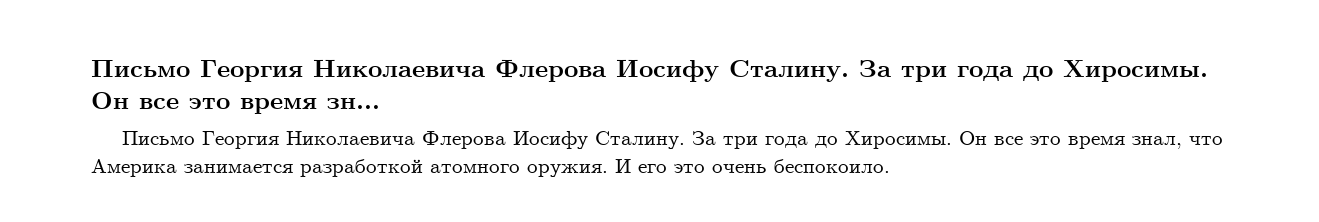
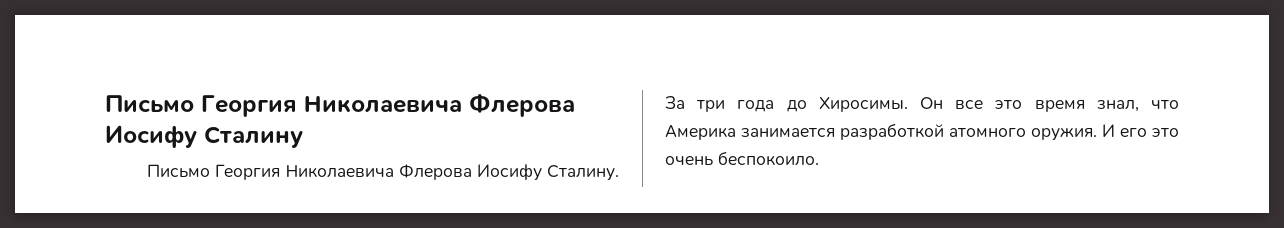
[91,59,1208,82] [91,92,380,114] Письмо Георгия Николаевича Флерова Иосифу Сталину. За три года до Хиросимы. Он все это время зн… -> [105,94,575,117] [105,125,303,148] Письмо Георгия Николаевича Флерова Иосифу Сталину

